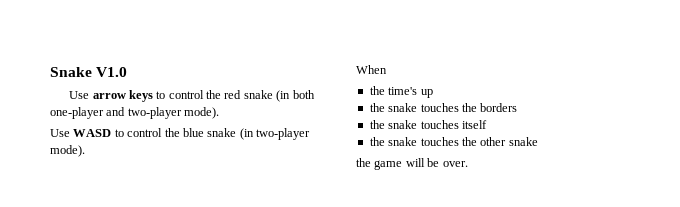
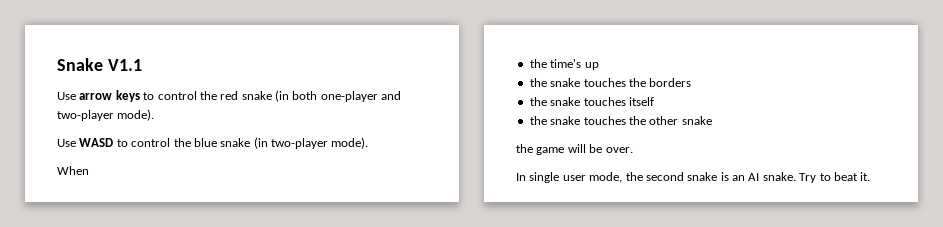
[96,67,128,77] V1.0 -> [107,59,142,71] V1.1
(468, 164) none -> [516,172,871,183] // In single user mode, the second snake is an AI snake. Try to beat it.

